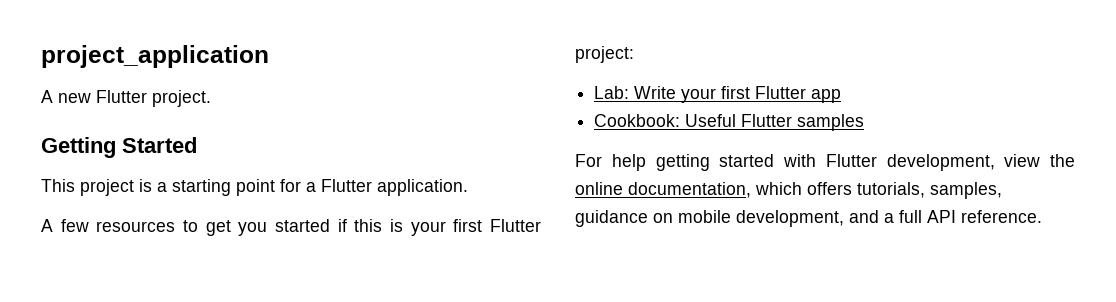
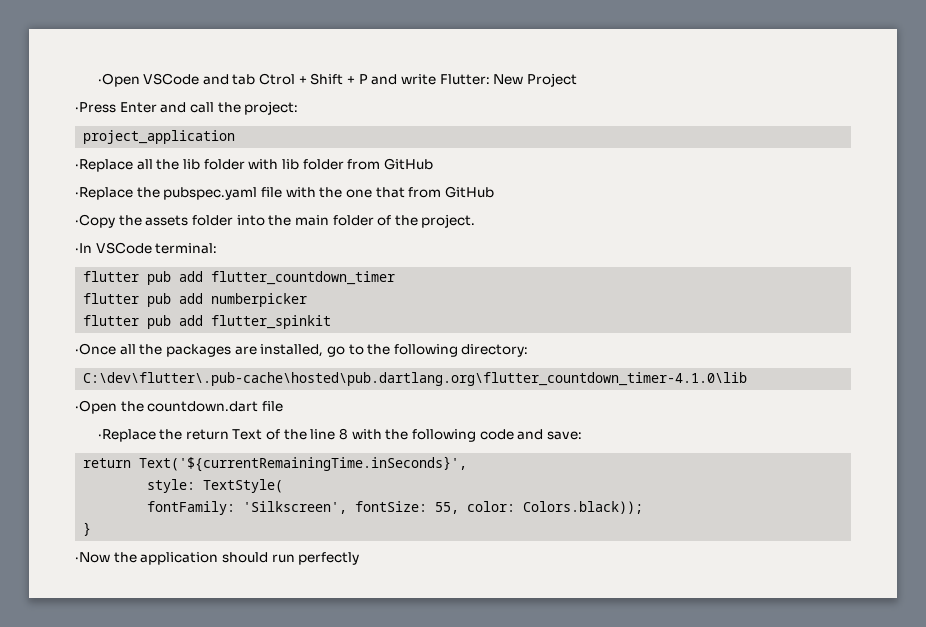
[41,45,269,68] [41,90,211,107] [41,137,197,158] [41,179,468,196] [41,219,541,236] [575,46,634,63] [594,86,842,103] [594,114,865,131] [575,154,1075,171] [575,182,1002,199] [575,210,1042,227] project_application // A new Flutter project. // Getting Started // This project is a starting point for a Flutter application. // A few resources to get you started if this is your first Flutter project: // Lab: Write your first Flutter app // Cookbook: Useful Flutter samples // For help getting started with Flutter development, view the online documentation, which offers tutorials, samples, guidance on mobile development, and a full API reference. -> [97,73,577,87] [75,101,299,115] [83,130,236,144] [75,158,433,172] [75,186,494,200] [75,214,476,228] [75,242,218,254] [83,271,396,285] [83,293,308,307] [83,315,332,329] [75,343,529,357] [83,372,748,386] [75,400,283,414] [97,428,582,442] [83,456,468,472] [147,479,284,493] [147,501,644,515] [83,522,92,536] [75,552,360,565] ·Open VSCode and tab Ctrol + Shift + P and write Flutter: New Project // ·Press Enter and call the project: // project_application // ·Replace all the lib folder with lib folder from GitHub // ·Replace the pubspec.yaml file with the one that from GitHub // ·Copy the assets folder into the main folder of the project. // ·In VSCode terminal: // flutter pub add flutter_countdown_timer // flutter pub add numberpicker // flutter pub add flutter_spinkit // ·Once all the packages are installed, go to the following directory: // C:\dev\flutter\.pub-cache\hosted\pub.dartlang.org\flutter_countdown_timer-4.1.0\lib // ·Open the countdown.dart file // ·Replace the return Text of the line 8 with the following code and save: // return Text('${currentRemainingTime.inSeconds}', // style: TextStyle( // fontFamily: 'Silkscreen', fontSize: 55, color: Colors.black)); // } // ·Now the application should run perfectly

